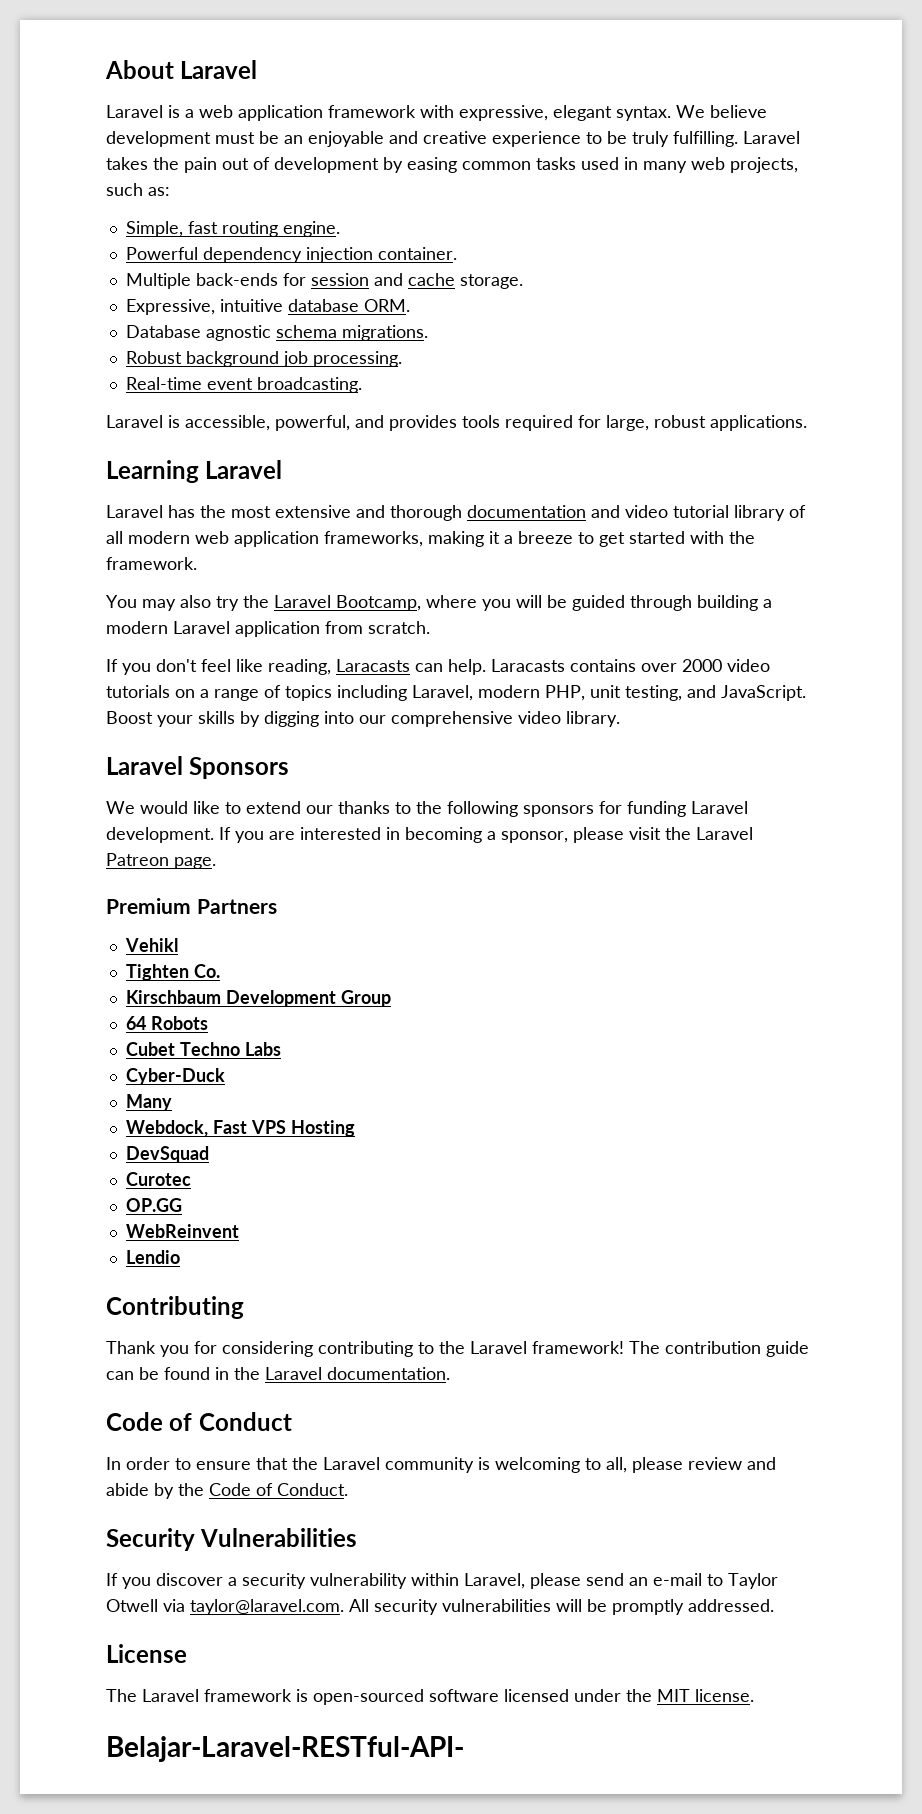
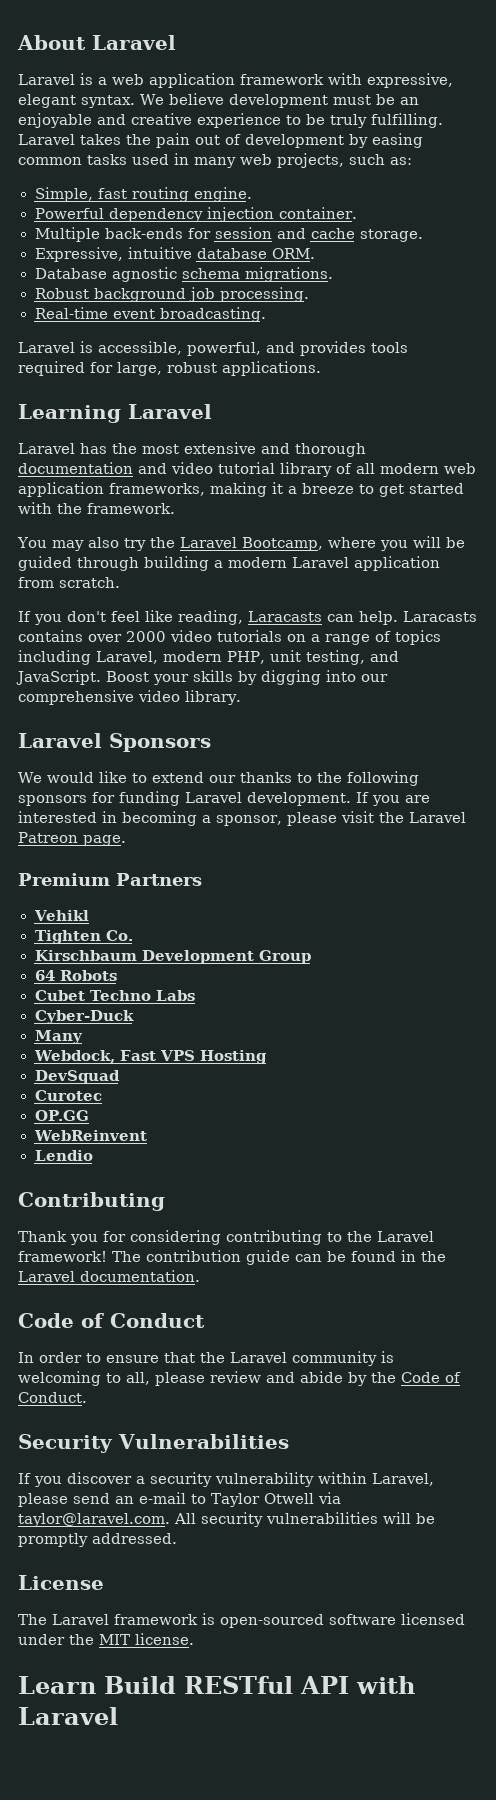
[106,1736,464,1762] Belajar-Laravel-RESTful-API- -> [18,1676,415,1694] [18,1707,118,1725] Learn Build RESTful API with Laravel

